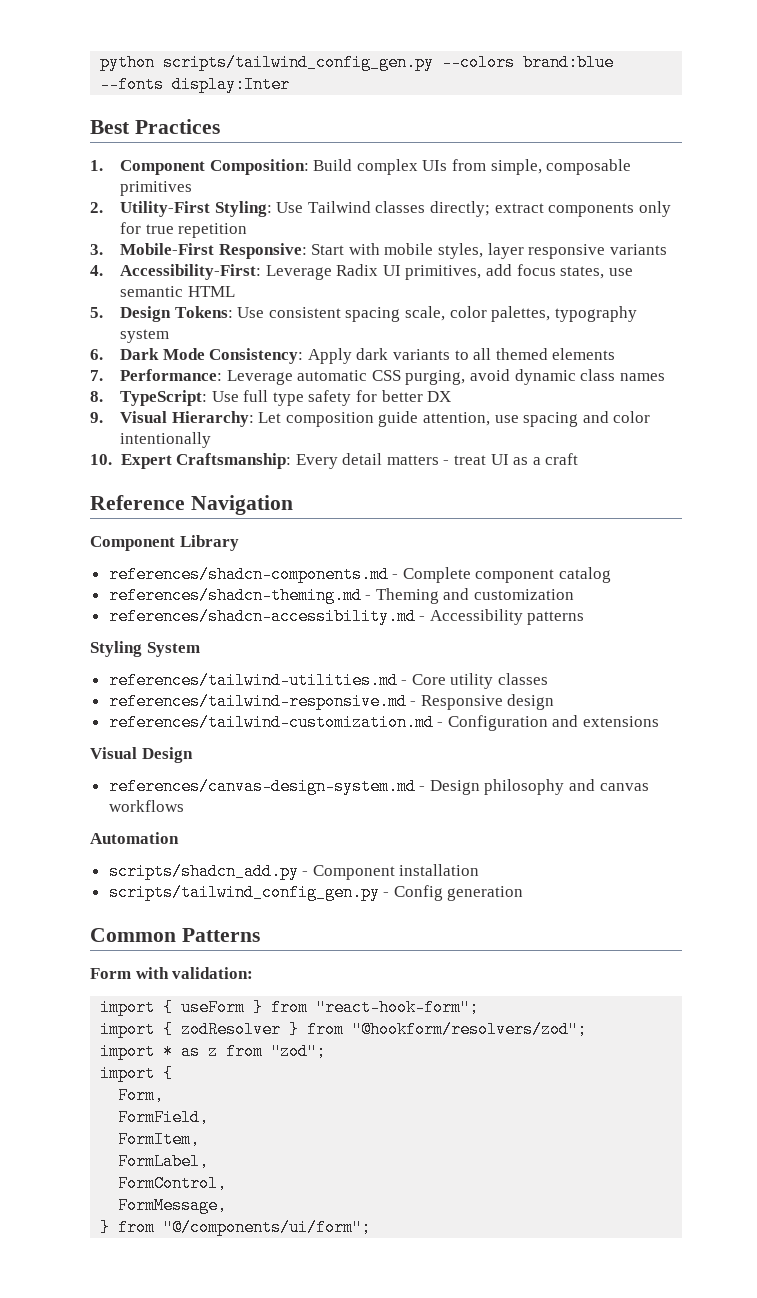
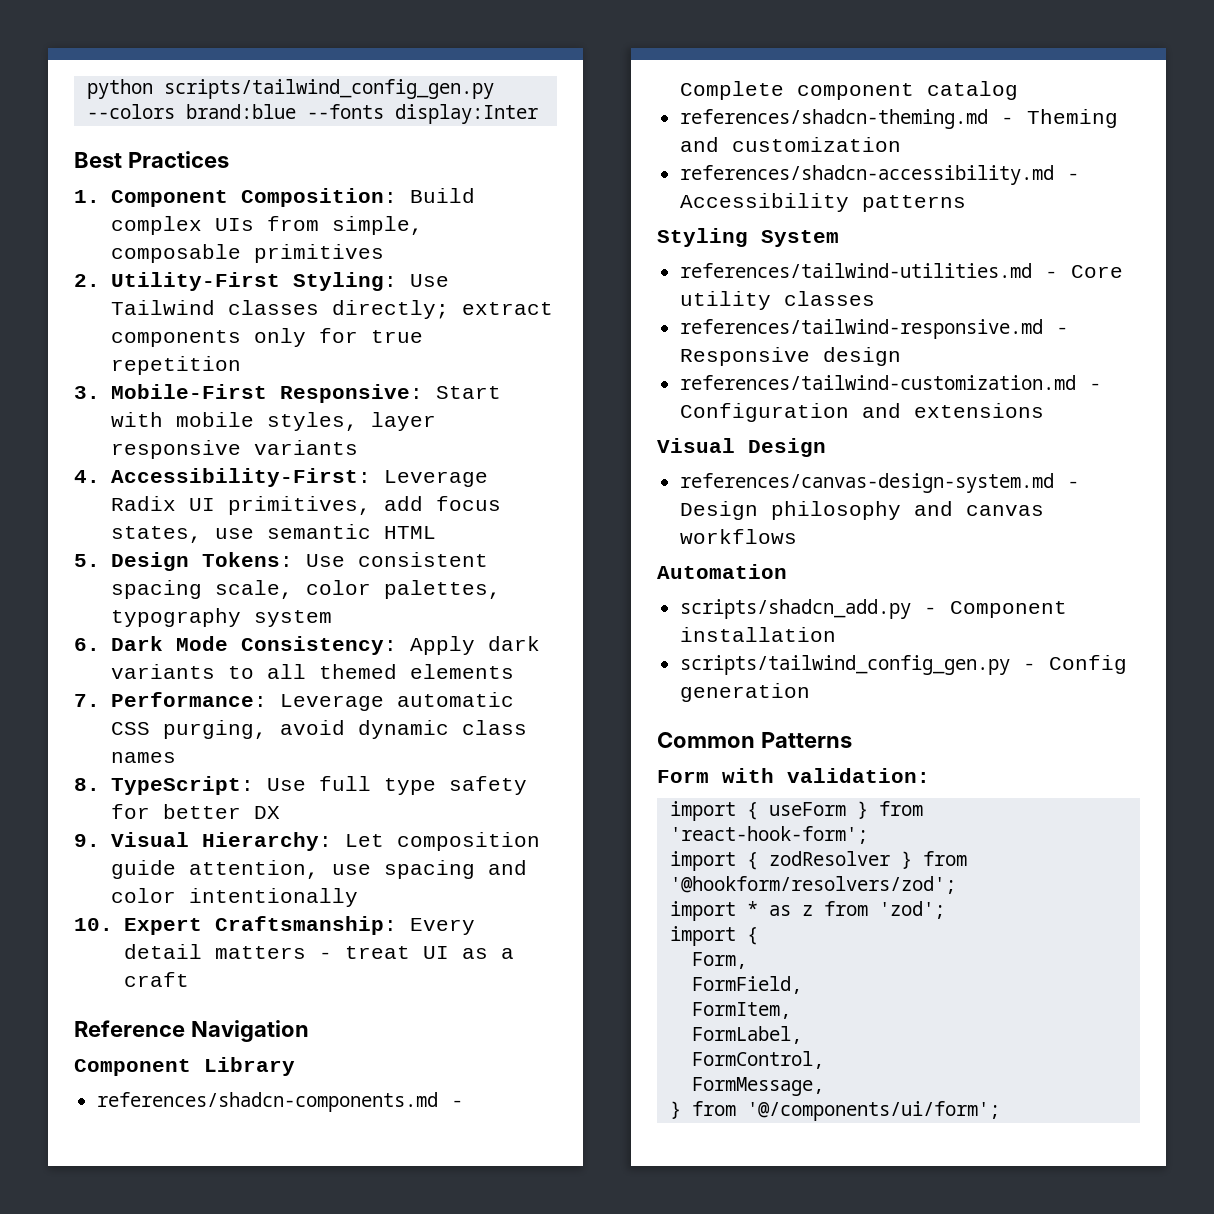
[316,999,480,1016] "react-hook-form"; -> [669,826,868,844] 'react-hook-form';
[352,1021,588,1038] "@hookform/resolvers/zod"; -> [669,876,956,894] '@hookform/resolvers/zod';
[271,1043,327,1060] "zod"; -> [878,901,945,919] 'zod';
[163,1219,372,1236] "@/components/ui/form"; -> [746,1101,1000,1121] '@/components/ui/form';

